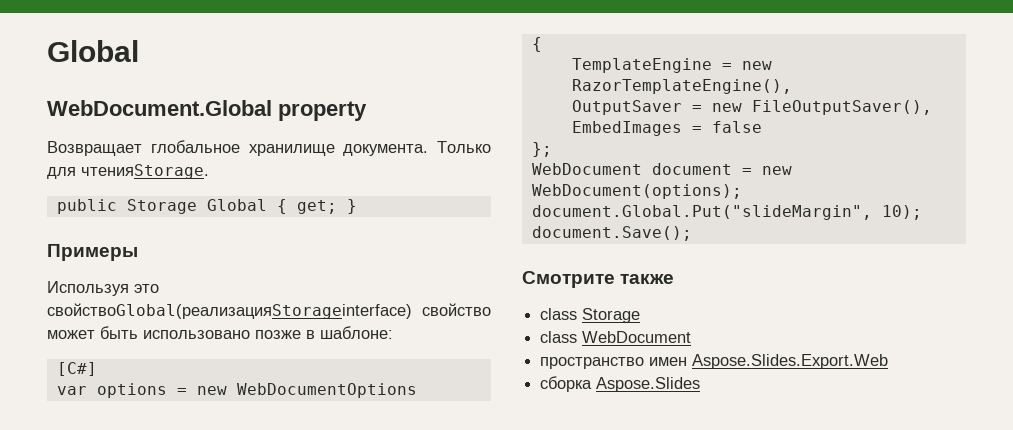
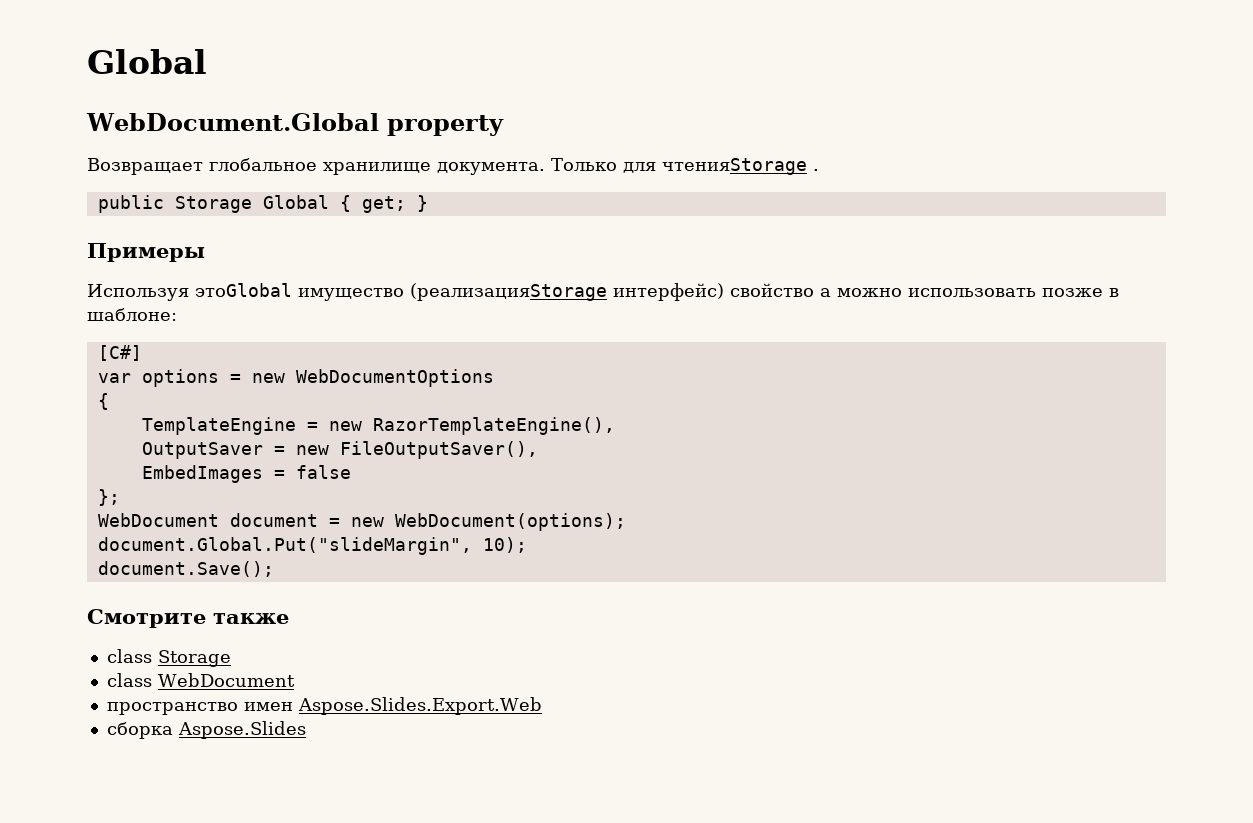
[81,164,209,179] чтенияStorage. -> [662,158,819,175] чтенияStorage .
[134,284,159,293] [47,303,491,319] [47,326,250,339] это свойствоGlobal(реализацияStorageinterface) свойство может быть использовано -> [195,283,1036,301] этоGlobal имущество (реализацияStorage интерфейс) свойство a можно использовать

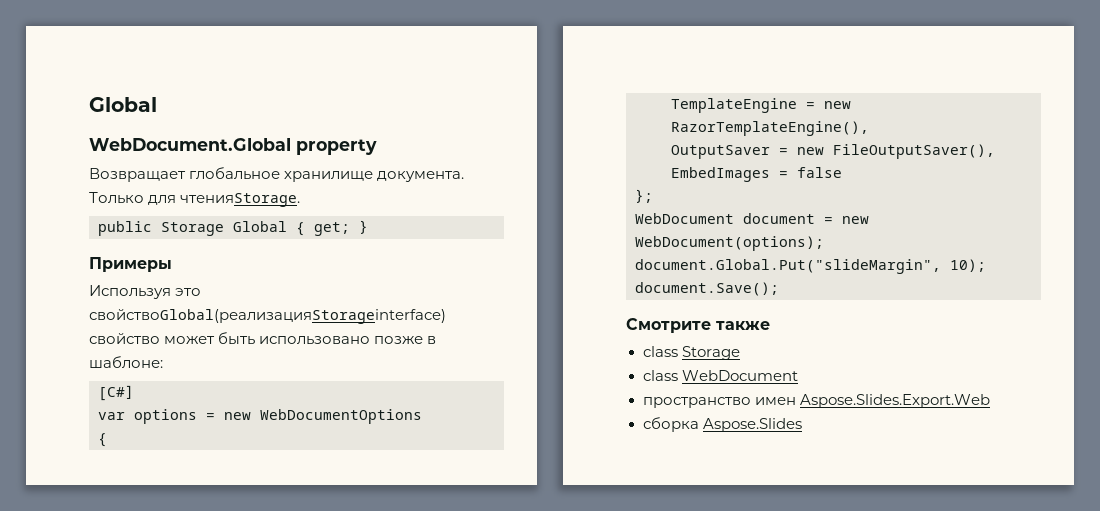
[662,158,819,175] чтенияStorage . -> [180,193,301,207] чтенияStorage.
[195,283,1036,301] этоGlobal имущество (реализацияStorage интерфейс) свойство a можно использовать -> [175,288,202,296] [89,309,446,324] [89,332,371,345] это свойствоGlobal(реализацияStorageinterface) свойство может быть использовано

